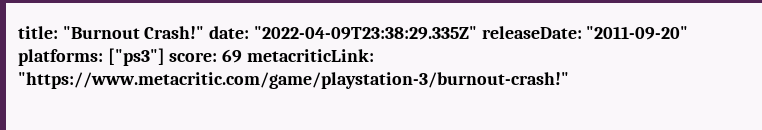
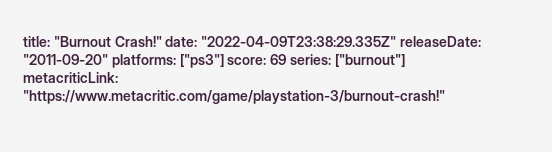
(243, 56) none -> [289,54,405,67] series: ["burnout"]

